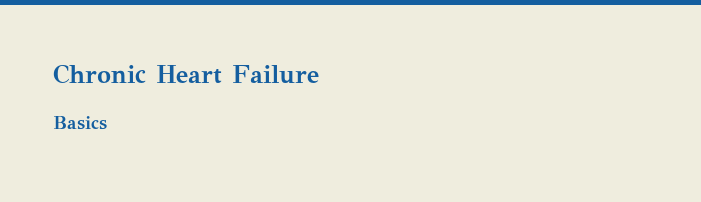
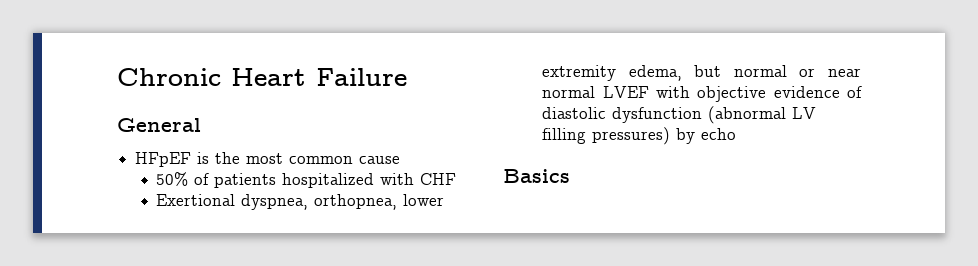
(319, 74) none -> [117,118,201,132] [135,152,401,167] [156,172,457,188] [156,194,445,210] [542,65,861,81] [542,86,862,102] [542,106,817,124] [542,127,737,145] // General // HFpEF is the most common cause // 50% of patients hospitalized with CHF // Exertional dyspnea, orthopnea, lower extremity edema, but normal or near normal LVEF with objective evidence of diastolic dysfunction (abnormal LV filling pressures) by echo

